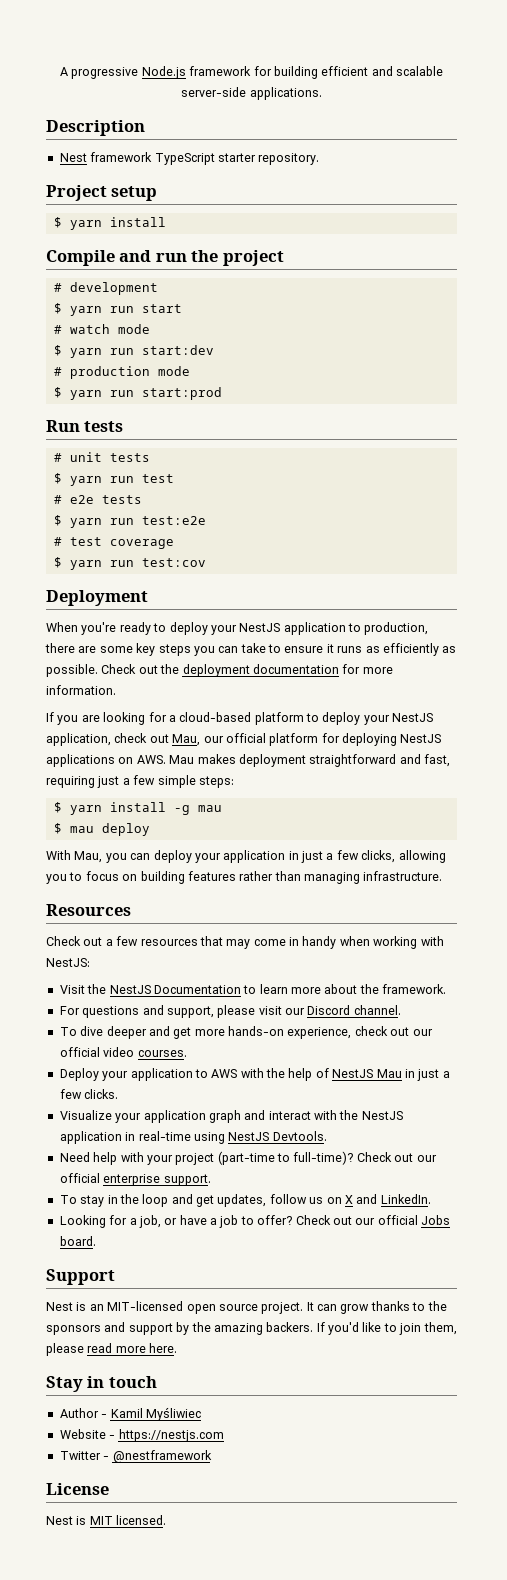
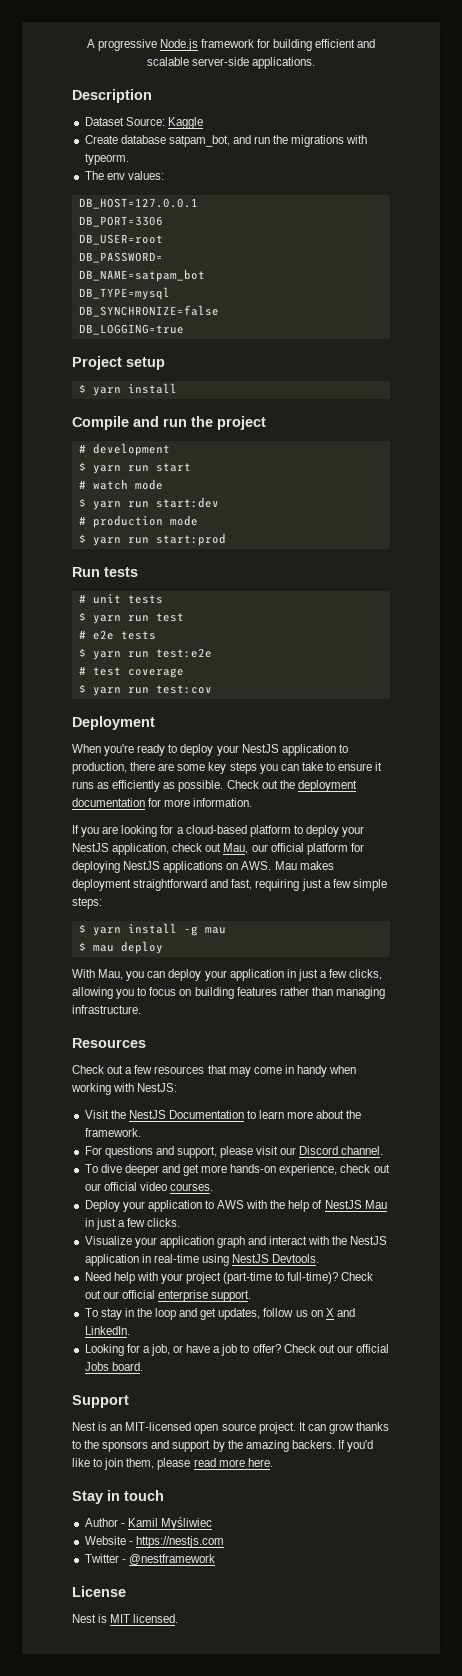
[59,152,320,165] Nest framework TypeScript starter repository. -> [84,117,203,129] [84,135,368,147] [84,153,129,165] [84,171,164,180] [78,198,198,209] [78,216,163,227] [78,234,163,245] [78,252,163,263] [78,269,205,282] [78,287,170,300] [78,305,219,317] [78,324,184,335] Dataset Source: Kaggle // Create database satpam_bot, and run the migrations with typeorm. // The env values: // DB_HOST=127.0.0.1 // DB_PORT=3306 // DB_USER=root // DB_PASSWORD= // DB_NAME=satpam_bot // DB_TYPE=mysql // DB_SYNCHRONIZE=false // DB_LOGGING=true

